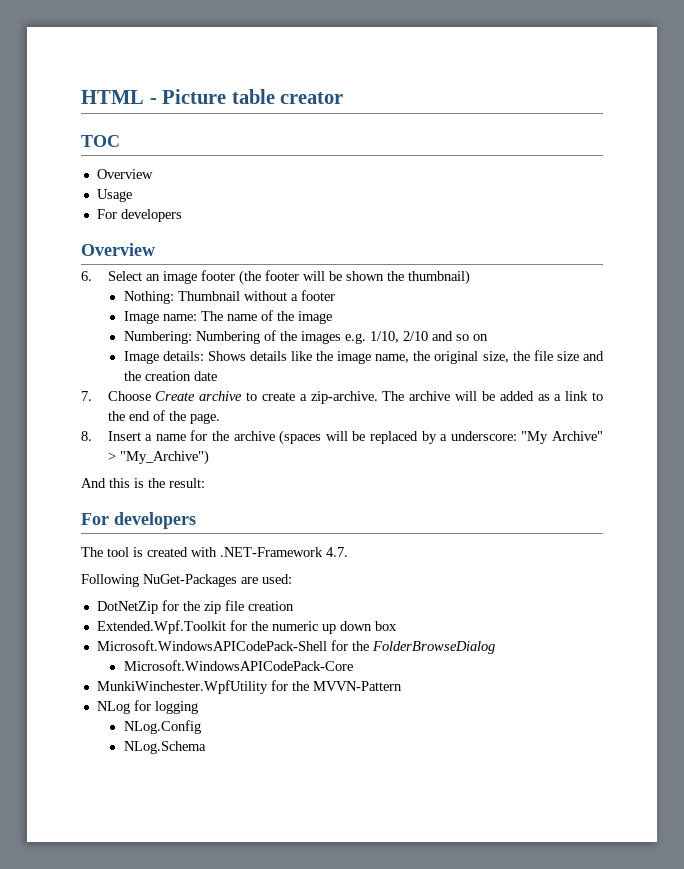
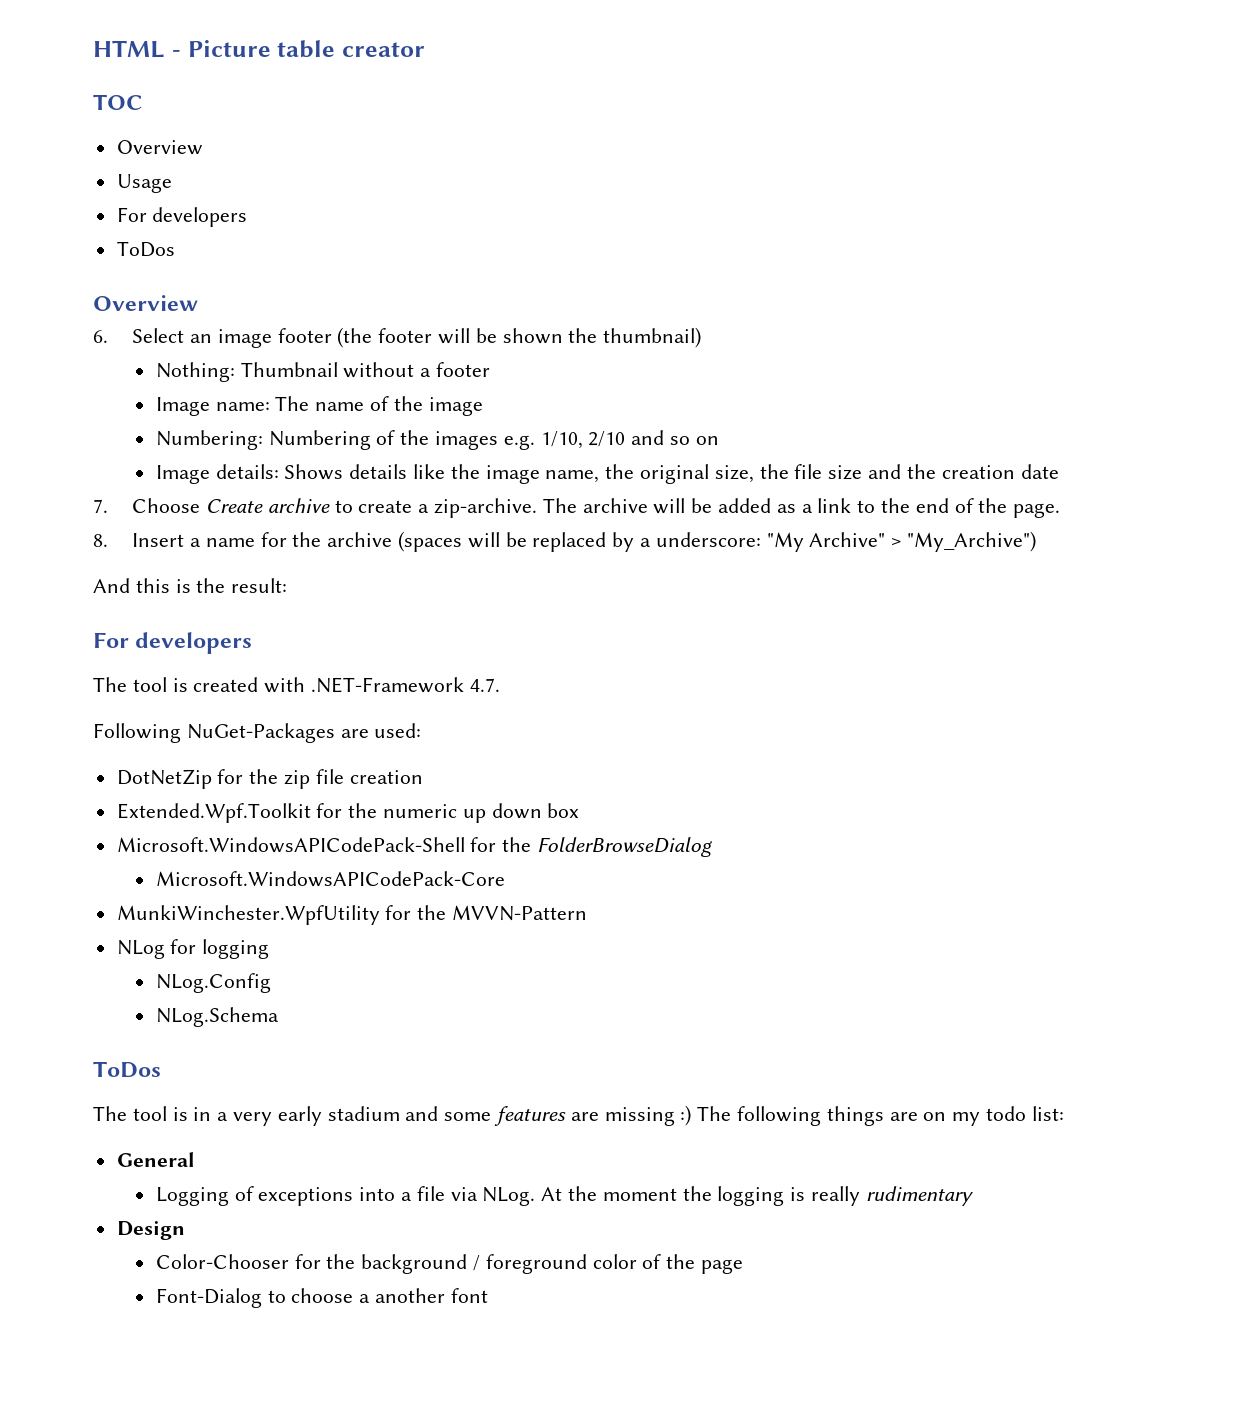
(182, 215) none -> [116,241,175,257] // ToDos
(206, 747) none -> [93,1061,161,1078] [93,1105,1064,1126] [116,1152,195,1167] [155,1186,974,1206] [116,1221,185,1240] [155,1254,744,1274] [155,1288,488,1308] // ToDos // The tool is in a very early stadium and some features are missing :) The following things are on my todo list: // General // Logging of exceptions into a file via NLog. At the moment the logging is really rudimentary // Design // Color-Chooser for the background / foreground color of the page // Font-Dialog to choose a another font

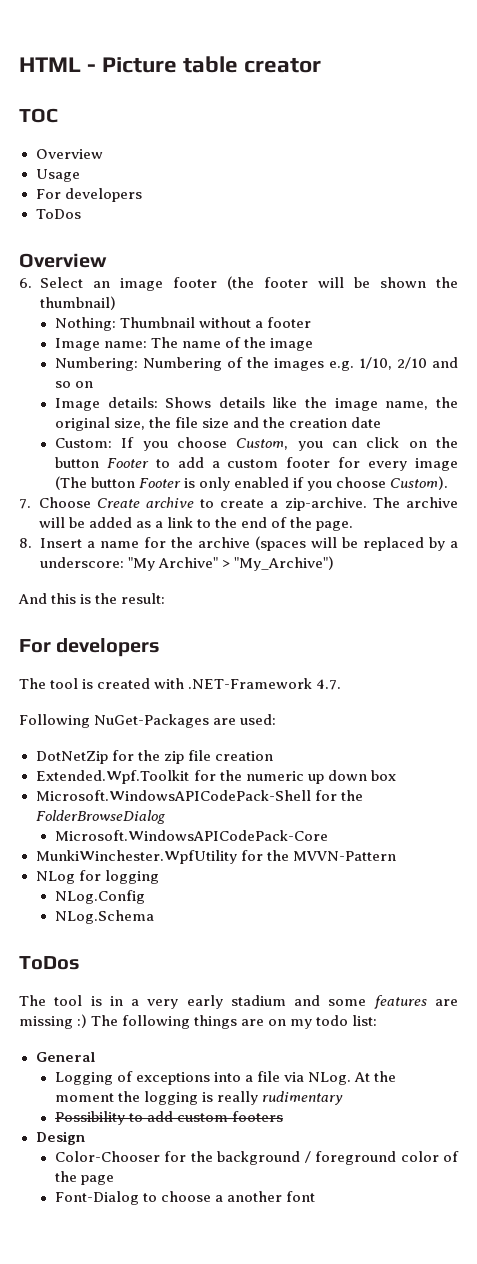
(1059, 471) none -> [54,437,458,451] [54,457,458,471] [54,476,449,491] // Custom: If you choose Custom, you can click on the button Footer to add a custom footer for every image (The button Footer is only enabled if you choose Custom).
(974, 1196) none -> [54,1111,284,1125] // Possibility to add custom footers

